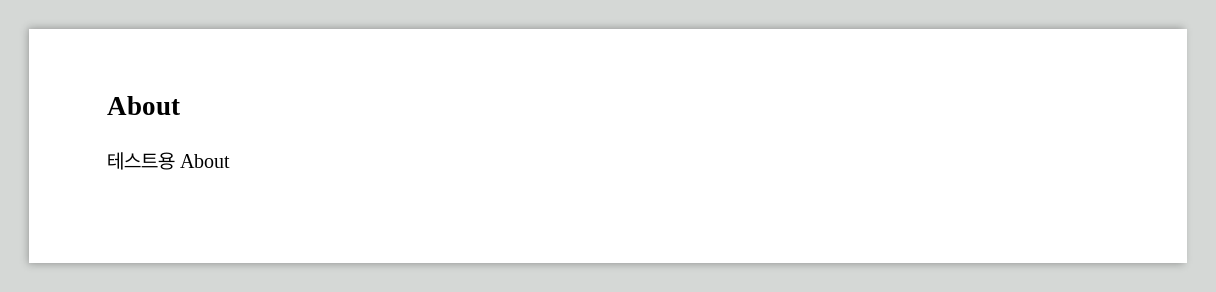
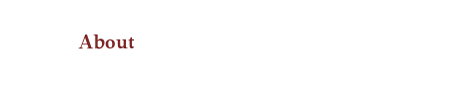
[107,96,180,115] [107,152,231,170] About // 테스트용 About -> [77,34,135,50] About

